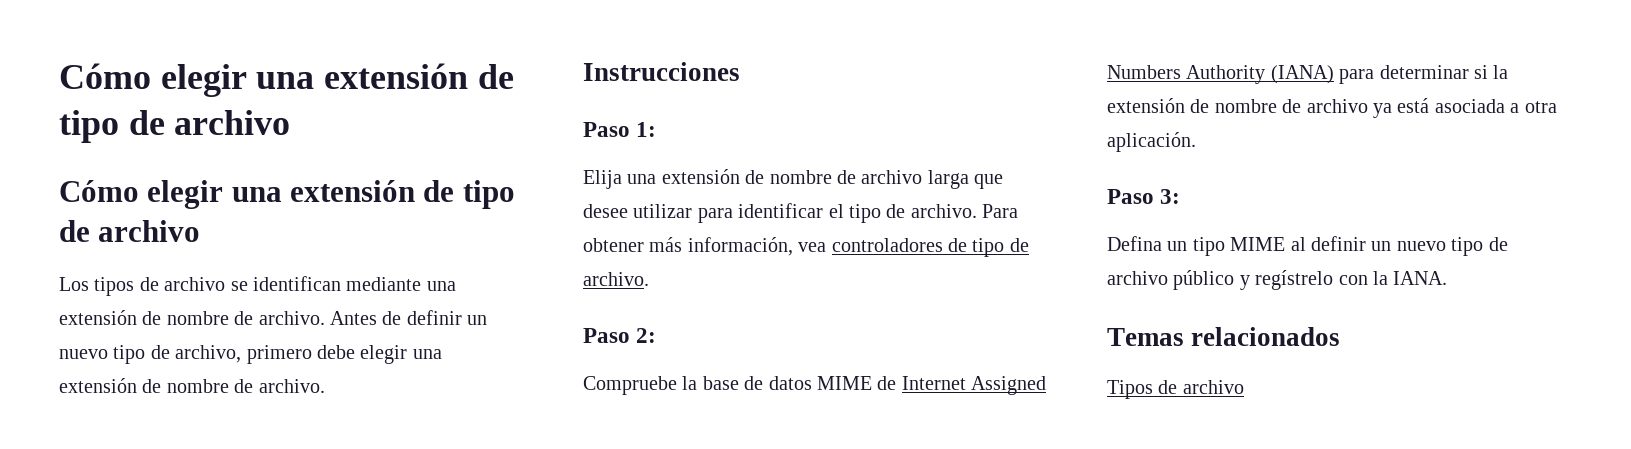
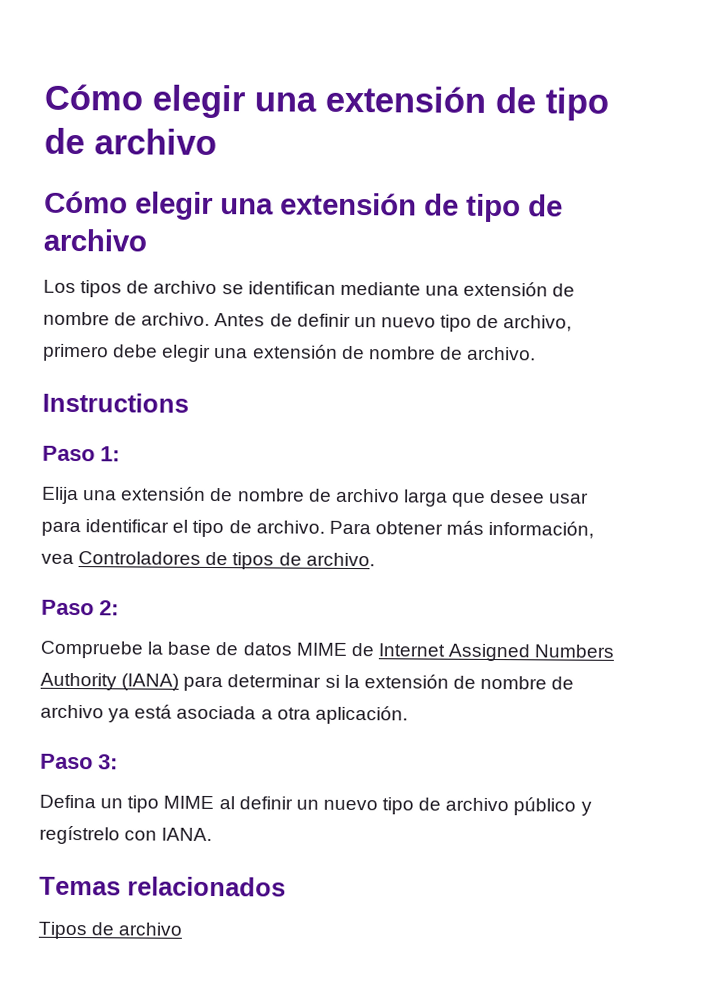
[583,62,740,81] Instrucciones -> [42,392,189,413] Instructions
[633,204,693,218] utilizar -> [548,492,590,504] usar
[831,238,1005,257] controladores de tipo -> [78,551,275,570] Controladores de tipos
[1373,271,1388,285] la -> (158, 835) none

